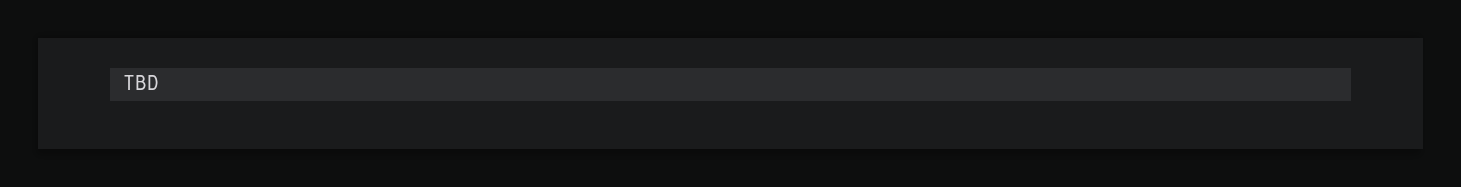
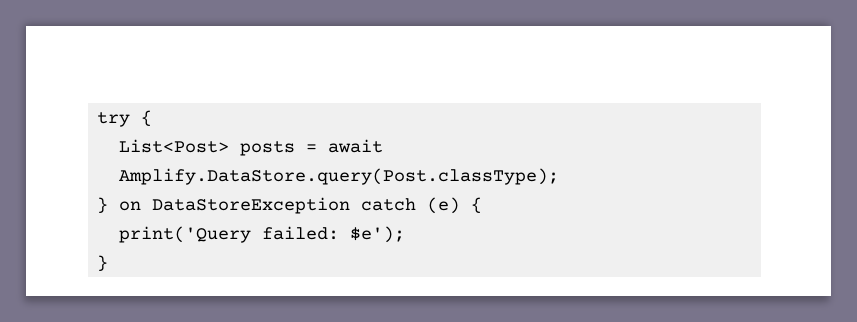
[122,75,159,90] TBD -> [97,110,153,127] [119,139,384,156] [119,168,560,185] [97,197,483,214] [119,226,406,243] [97,255,109,272] try { // List<Post> posts = await Amplify.DataStore.query(Post.classType); // } on DataStoreException catch (e) { // print('Query failed: $e'); // }

